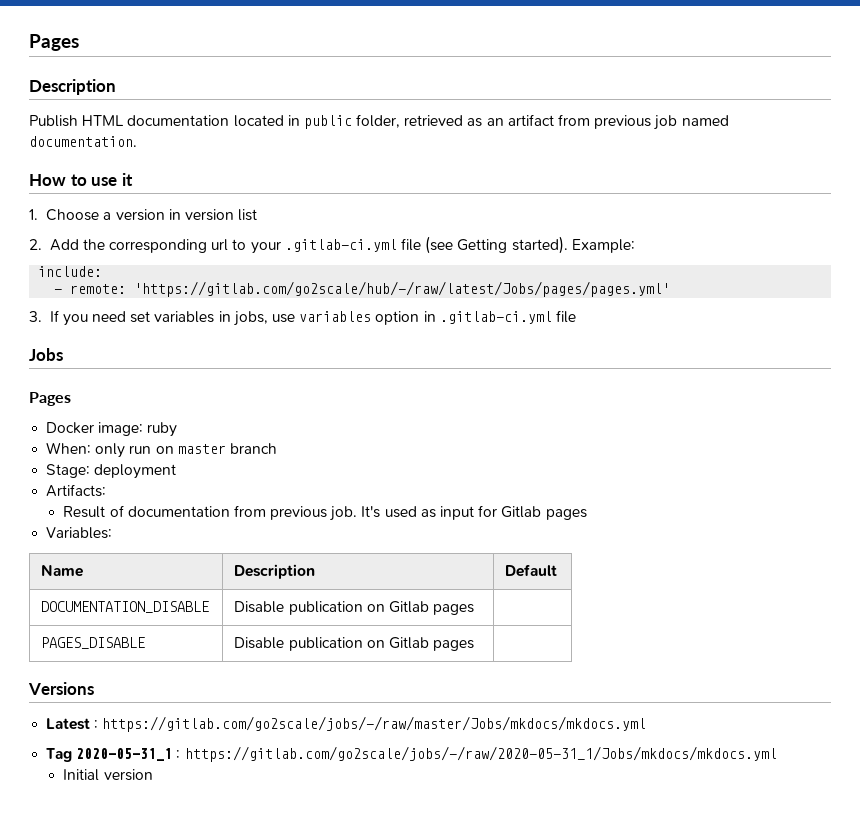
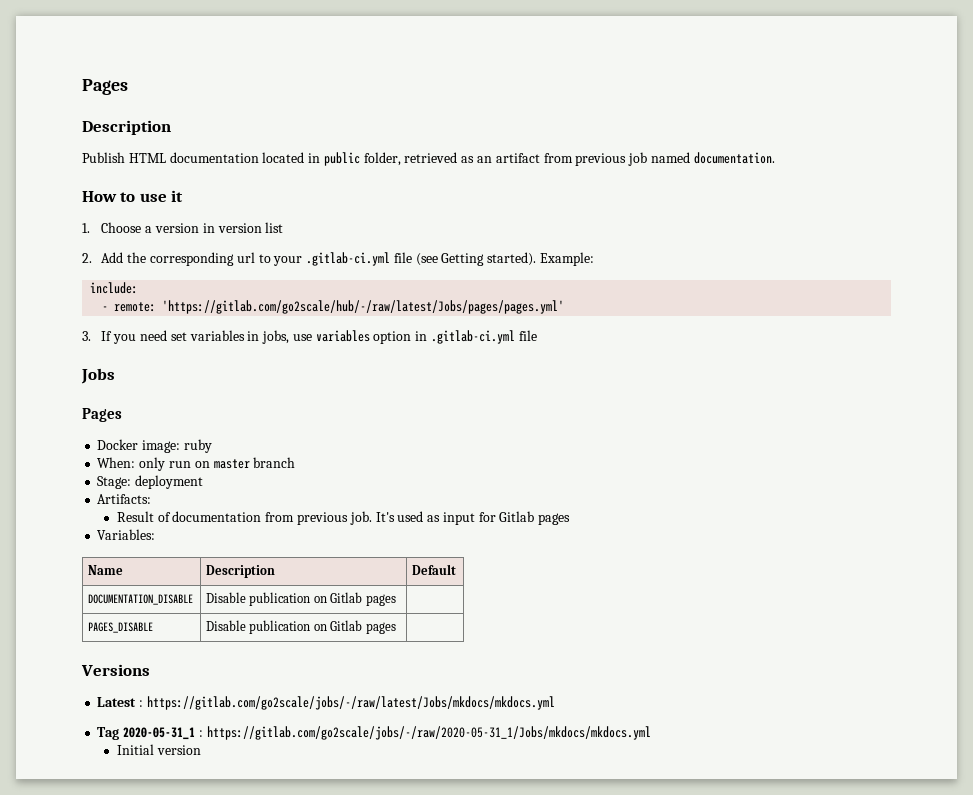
[102,716,647,732] https://gitlab.com/go2scale/jobs/-/raw/master/Jobs/mkdocs/mkdocs.yml -> [146,696,555,710] https://gitlab.com/go2scale/jobs/-/raw/latest/Jobs/mkdocs/mkdocs.yml

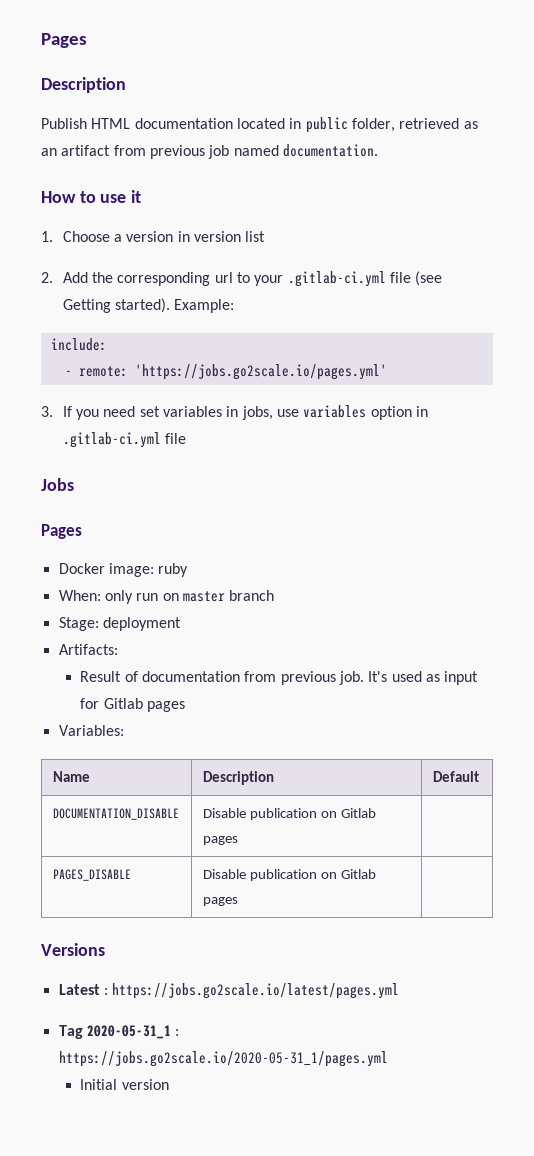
[162,300,565,314] 'https://gitlab.com/go2scale/hub/-/raw/latest/Jobs/pages/pages.yml' -> [134,364,387,380] 'https://jobs.go2scale.io/pages.yml'
[146,696,555,710] https://gitlab.com/go2scale/jobs/-/raw/latest/Jobs/mkdocs/mkdocs.yml -> [112,983,400,999] https://jobs.go2scale.io/latest/pages.yml
[206,726,651,740] https://gitlab.com/go2scale/jobs/-/raw/2020-05-31_1/Jobs/mkdocs/mkdocs.yml -> [58,1051,388,1067] https://jobs.go2scale.io/2020-05-31_1/pages.yml

